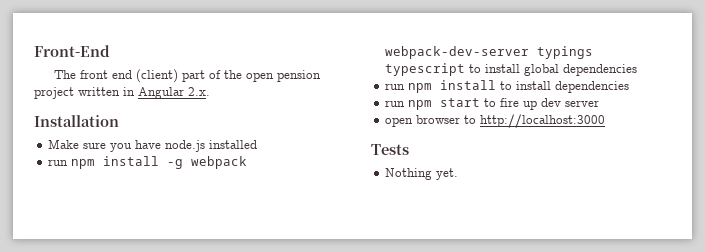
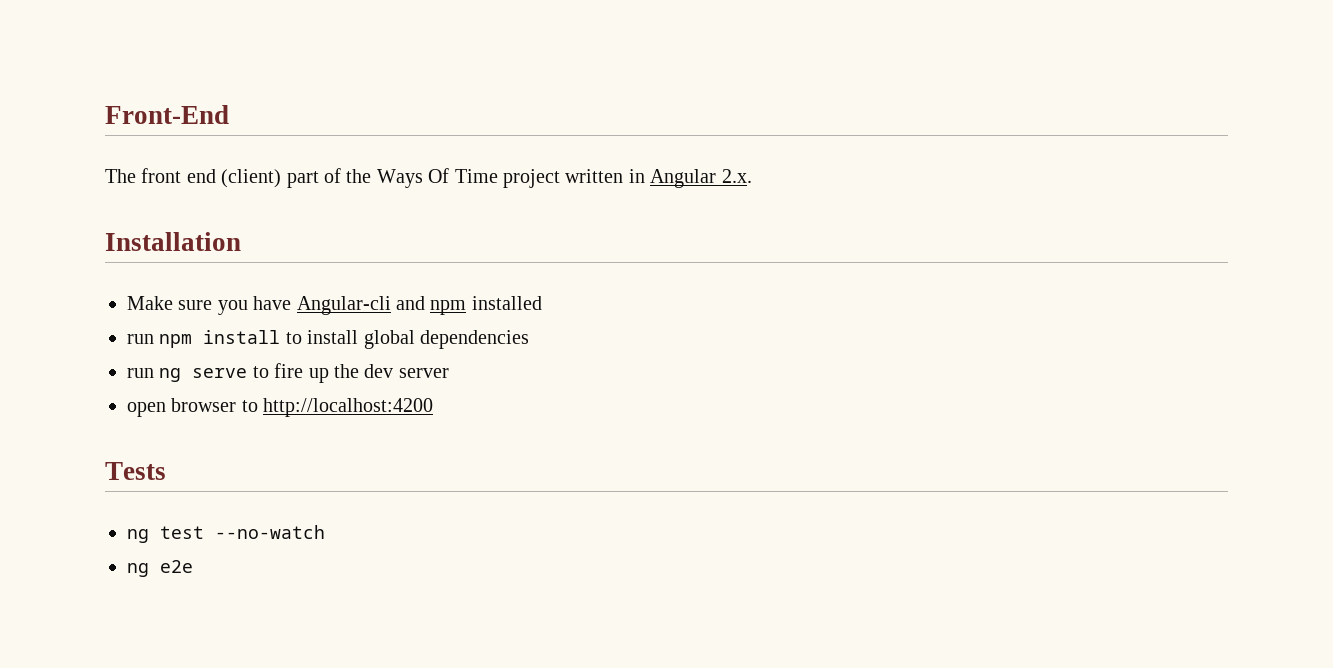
[245,70,321,82] open pension -> [376,168,498,188] Ways Of Time
[165,140,206,152] node.js -> [296,296,467,315] Angular-cli and npm
[167,156,248,169] [385,46,594,59] [385,63,466,76] -g webpack webpack-dev-server typings typescript -> (281, 337) none
[408,80,630,93] [385,98,481,110] npm install to install dependencies // run npm start -> [159,368,248,382] ng serve
(538, 105) none -> [334,364,359,378] the
[480,114,606,128] http://localhost:3000 -> [263,398,434,417] http://localhost:4200
[385,168,459,180] Nothing yet. -> [127,525,325,543] [127,560,193,577] ng test --no-watch // ng e2e

